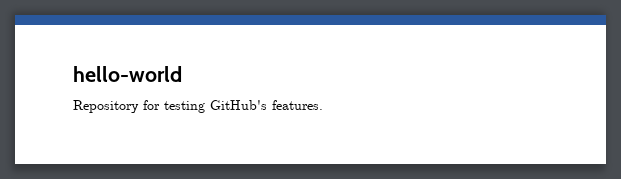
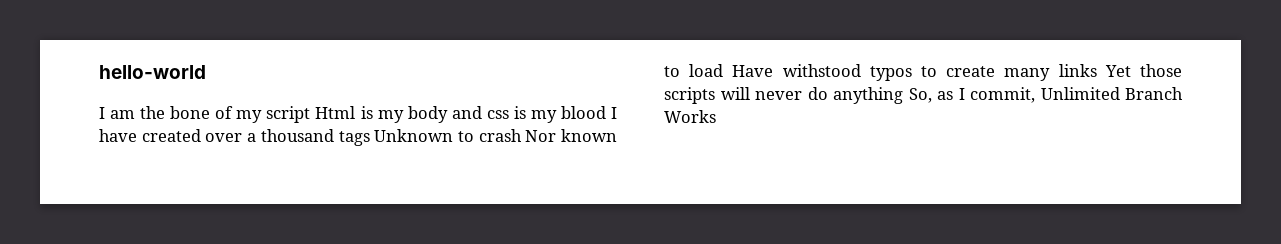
[73,100,323,113] Repository for testing GitHub's features. -> [99,106,617,123] [99,129,617,146] [664,64,1182,81] [664,87,1183,104] [664,110,716,123] I am the bone of my script Html is my body and css is my blood I have created over a thousand tags Unknown to crash Nor known to load Have withstood typos to create many links Yet those scripts will never do anything So, as I commit, Unlimited Branch Works

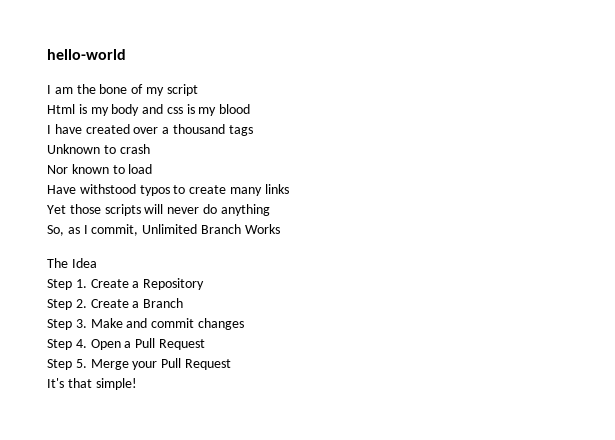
(311, 114) none -> (198, 90) //
(606, 112) none -> (251, 109) //
(370, 138) none -> (253, 130) //
(522, 135) none -> (150, 149) //
(724, 70) none -> (153, 169) //
(1097, 70) none -> (289, 189) //
(903, 95) none -> (270, 210) //
(716, 116) none -> [47,258,97,268] [47,278,205,290] [47,298,184,310] [47,318,244,330] [47,338,205,350] [47,358,231,370] [47,378,137,390] // The Idea // Step 1. Create a Repository // Step 2. Create a Branch // Step 3. Make and commit changes // Step 4. Open a Pull Request // Step 5. Merge your Pull Request // It's that simple!

